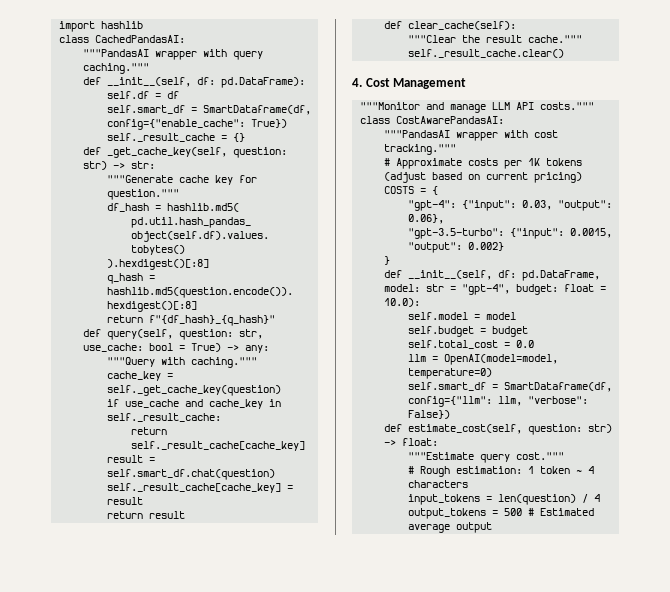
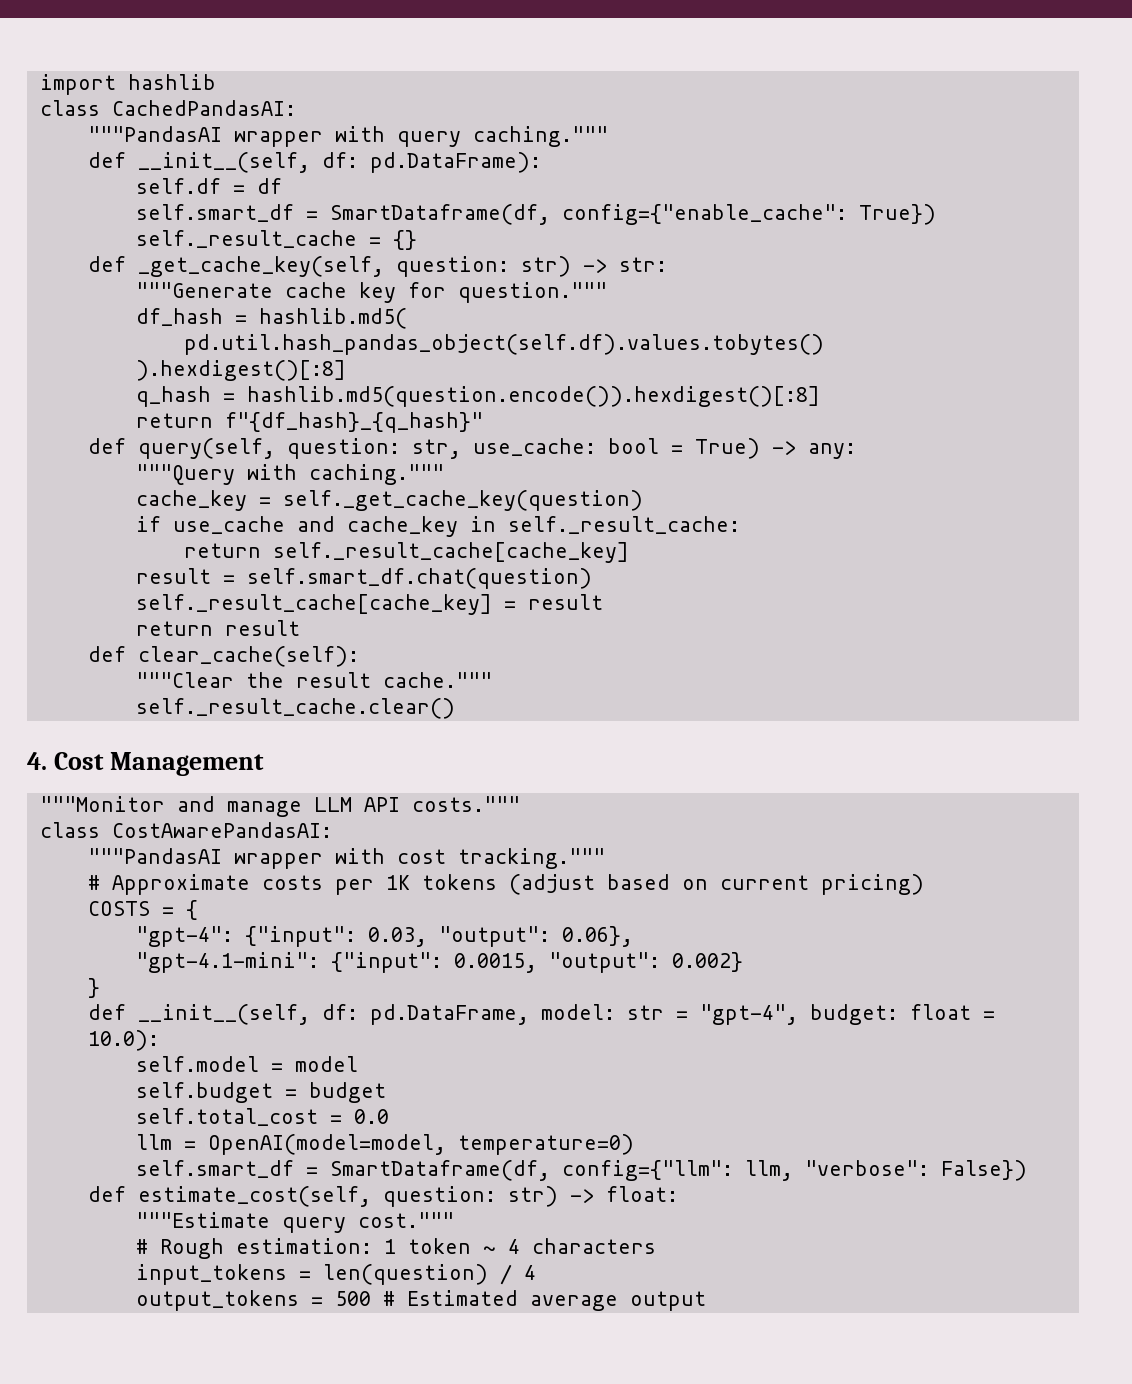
[407,228,504,239] "gpt-3.5-turbo": -> [136,952,320,973] "gpt-4.1-mini":

